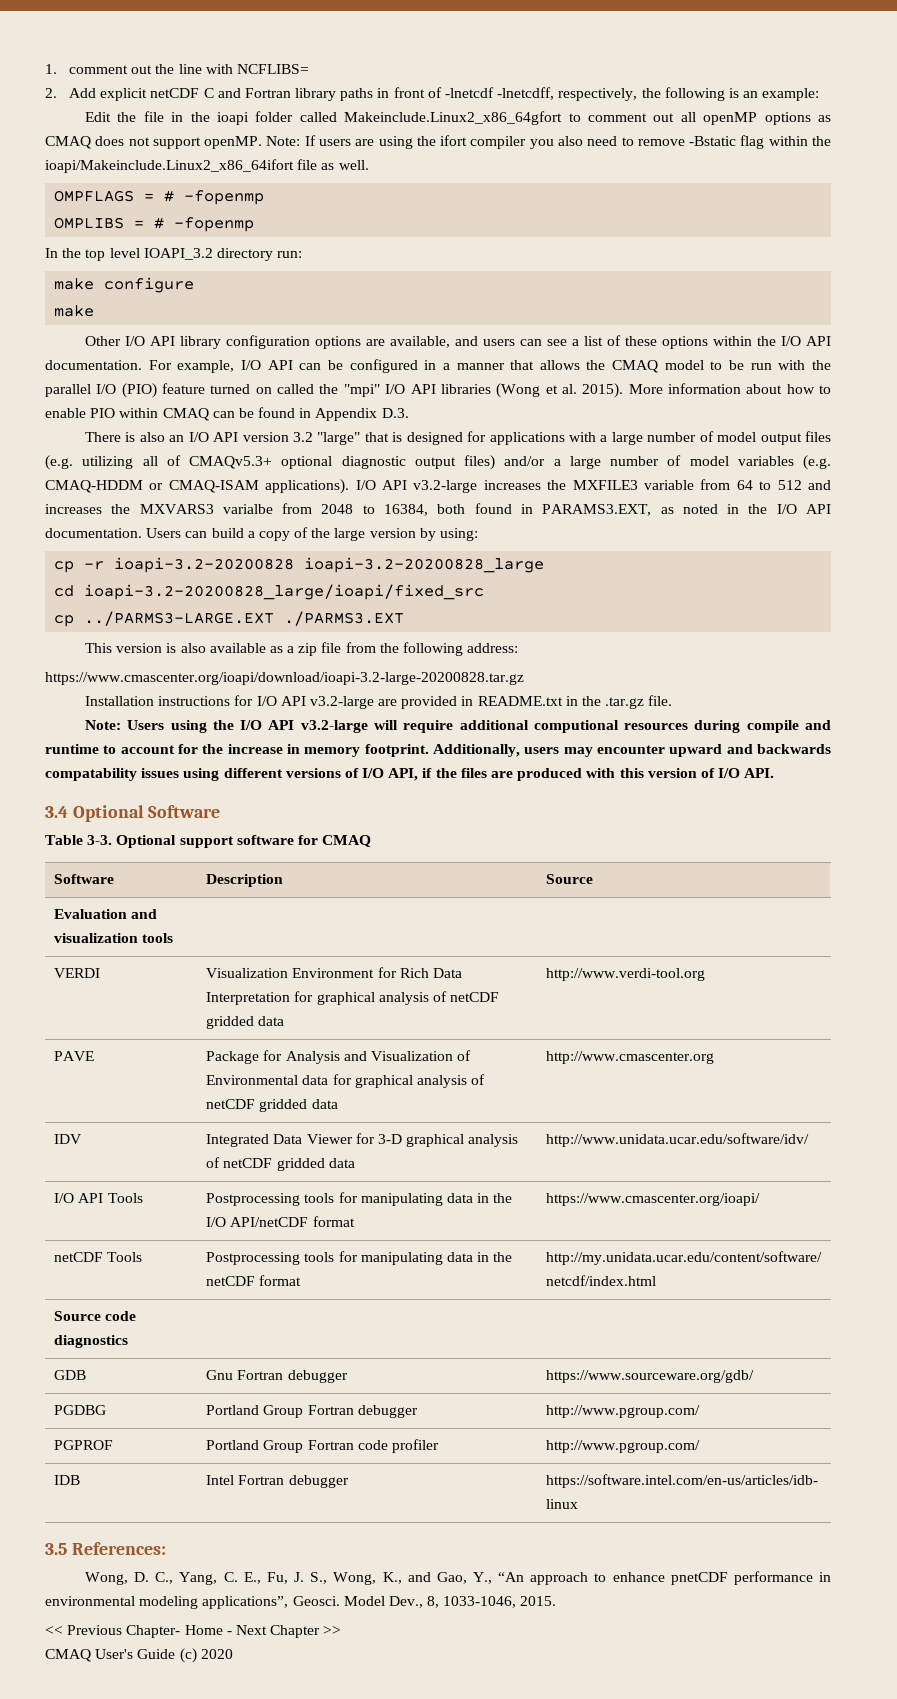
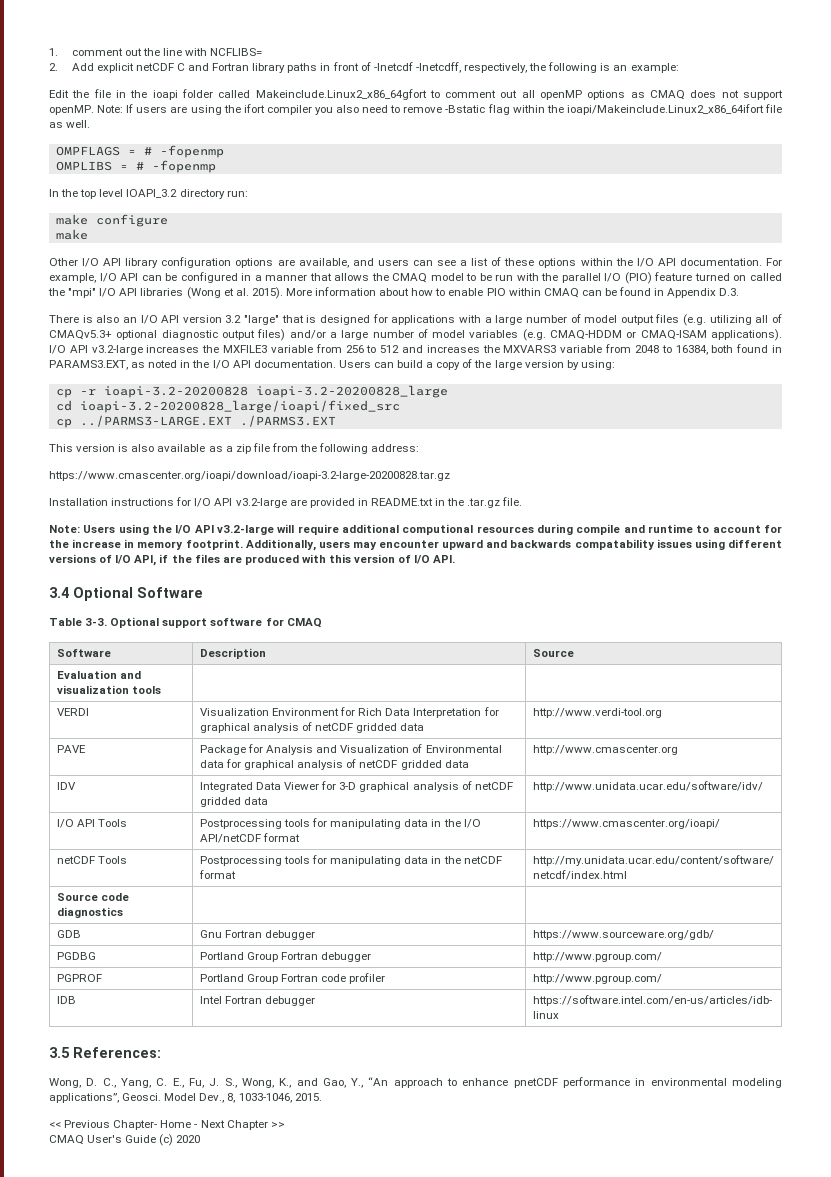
[736,480,753,490] 64 -> [345,345,364,353] 256
[222,504,273,514] varialbe -> [560,345,603,353] variable

